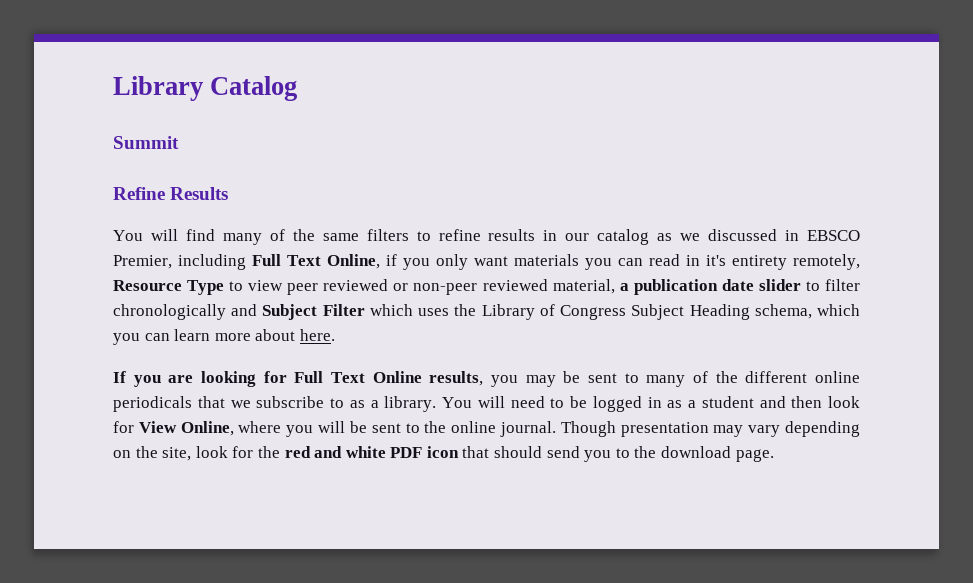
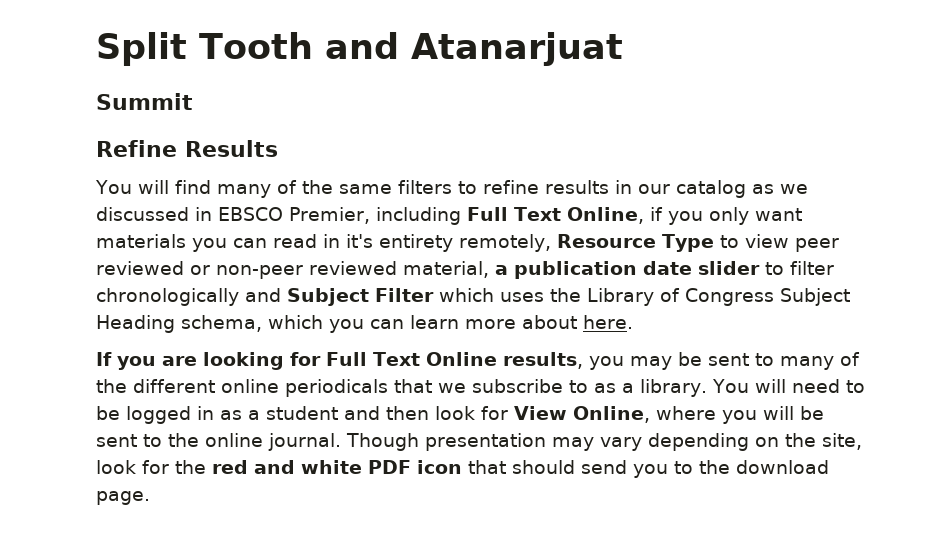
[113,76,298,101] Library Catalog -> [96,32,623,66] Split Tooth and Atanarjuat

